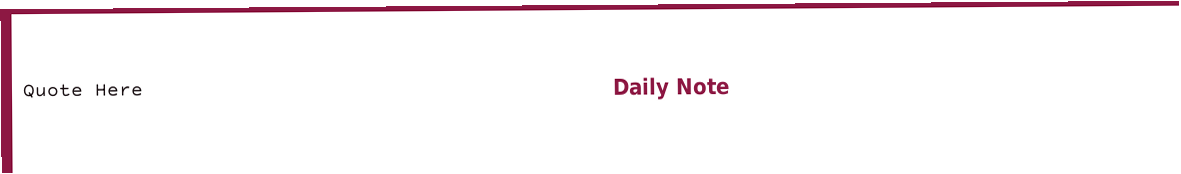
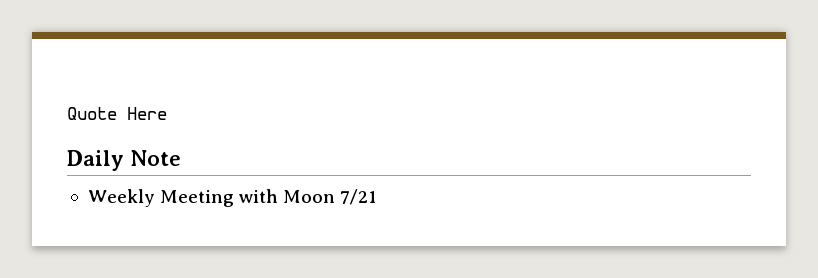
(730, 86) none -> [87,189,377,207] // Weekly Meeting with Moon 7/21

